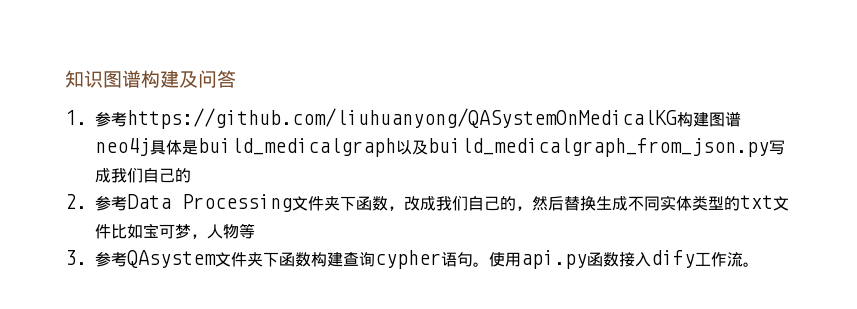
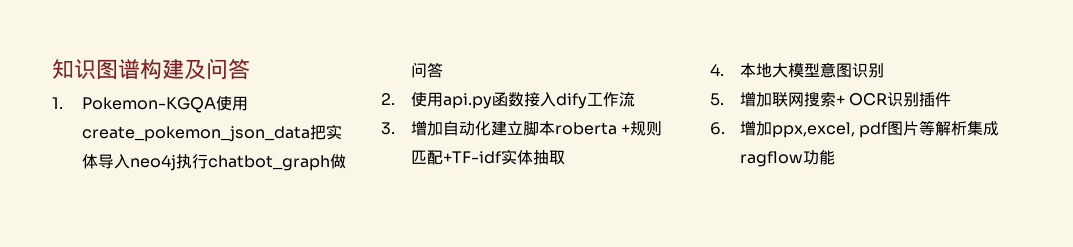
[95,108,741,129] [95,138,785,157] [95,168,191,183] [65,194,789,212] [95,223,255,239] [65,250,489,269] 参考https://github.com/liuhuanyong/QASystemOnMedicalKG构建图谱neo4j具体是build_medicalgraph以及build_medicalgraph_from_json.py写成我们自己的 // 2.参考Data Processing文件夹下函数，改成我们自己的，然后替换生成不同实体类型的txt文件比如宝可梦，人物等 // 3.参考QAsystem文件夹下函数构建查询cypher语句。 -> [81,96,248,113] [81,124,342,142] [81,154,346,171] [410,62,443,78] [381,93,395,105] Pokemon-KGQA使用create_pokemon_json_data把实体导入neo4j执行chatbot_graph做问答 // 2.
[743,262,759,267] 。 -> [381,120,663,136] [410,149,565,165] [710,62,884,78] [710,91,952,107] [710,120,1000,138] [739,150,835,167] // 3.增加自动化建立脚本roberta +规则匹配+TF-idf实体抽取 // 4.本地大模型意图识别 // 5.增加联网搜索+ OCR识别插件 // 6.增加ppx,excel, pdf图片等解析集成ragflow功能

